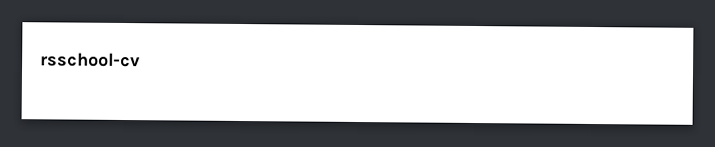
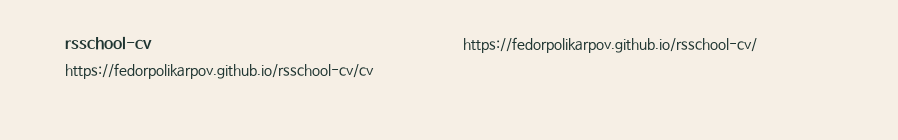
(141, 60) none -> [65,63,374,79] [463,37,757,53] // https://fedorpolikarpov.github.io/rsschool-cv/cv https://fedorpolikarpov.github.io/rsschool-cv/

